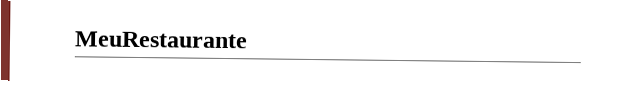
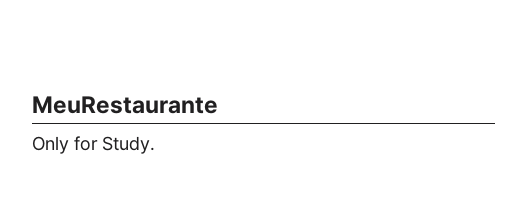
(248, 40) none -> [32,136,155,154] // Only for Study.

